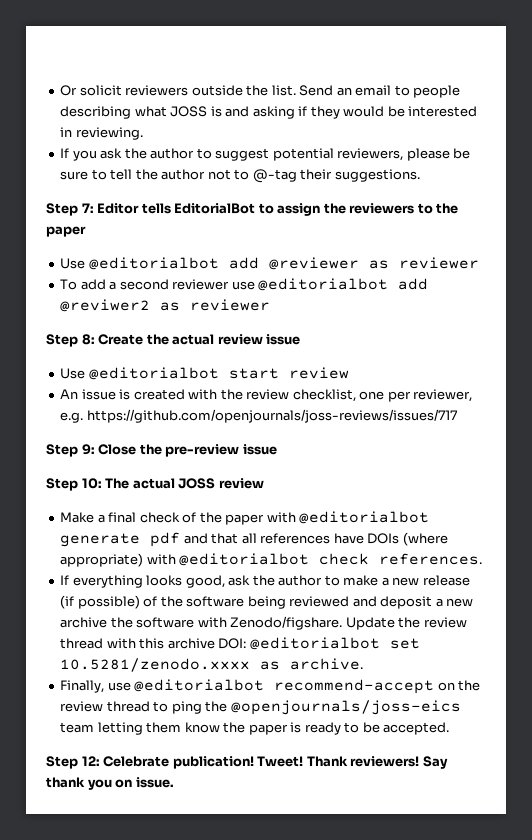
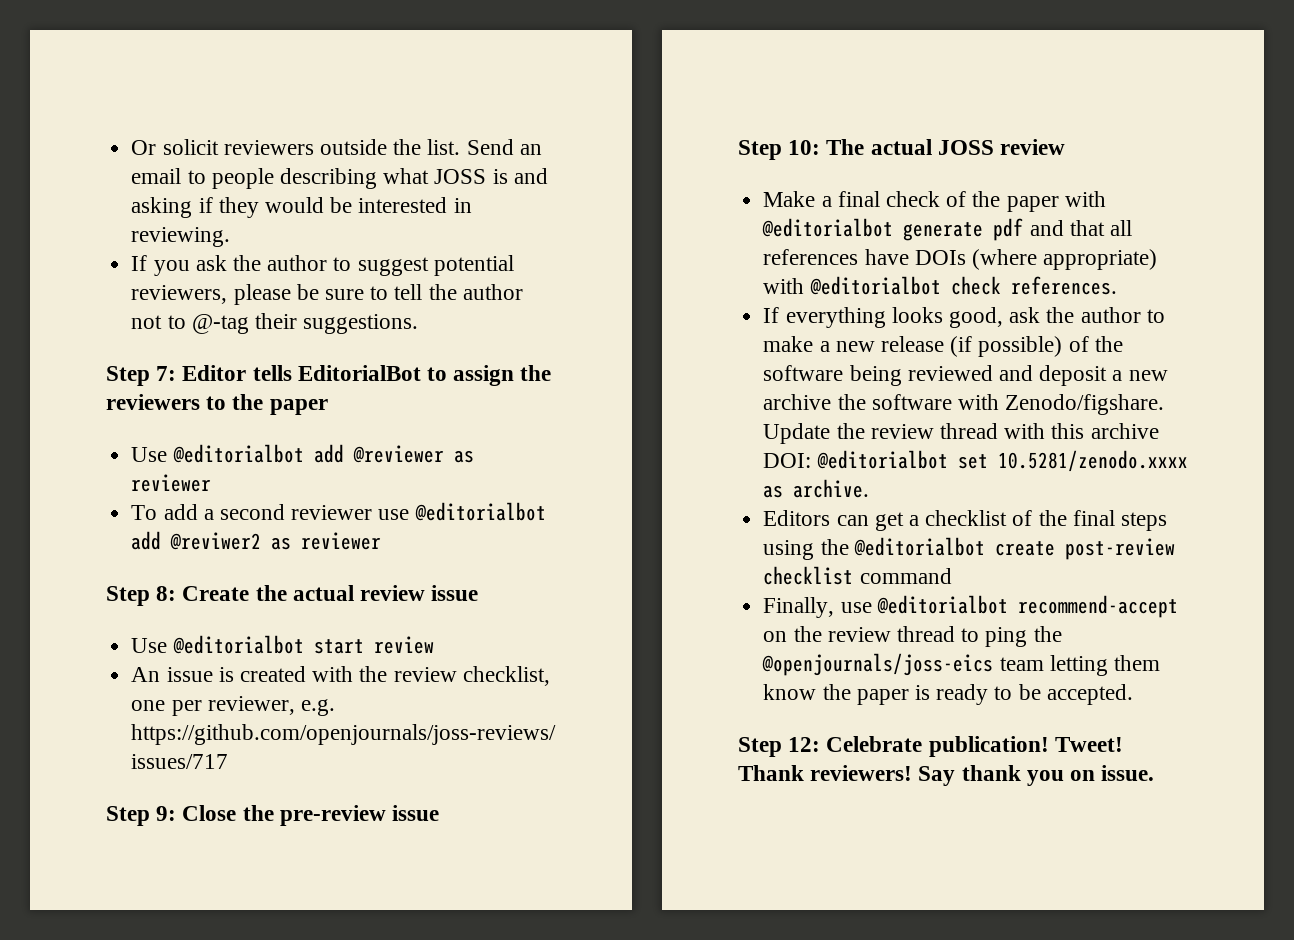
(364, 664) none -> [763,510,1167,531] [763,537,1175,560] [763,566,952,585] // Editors can get a checklist of the final steps using the @editorialbot create post-review checklist command

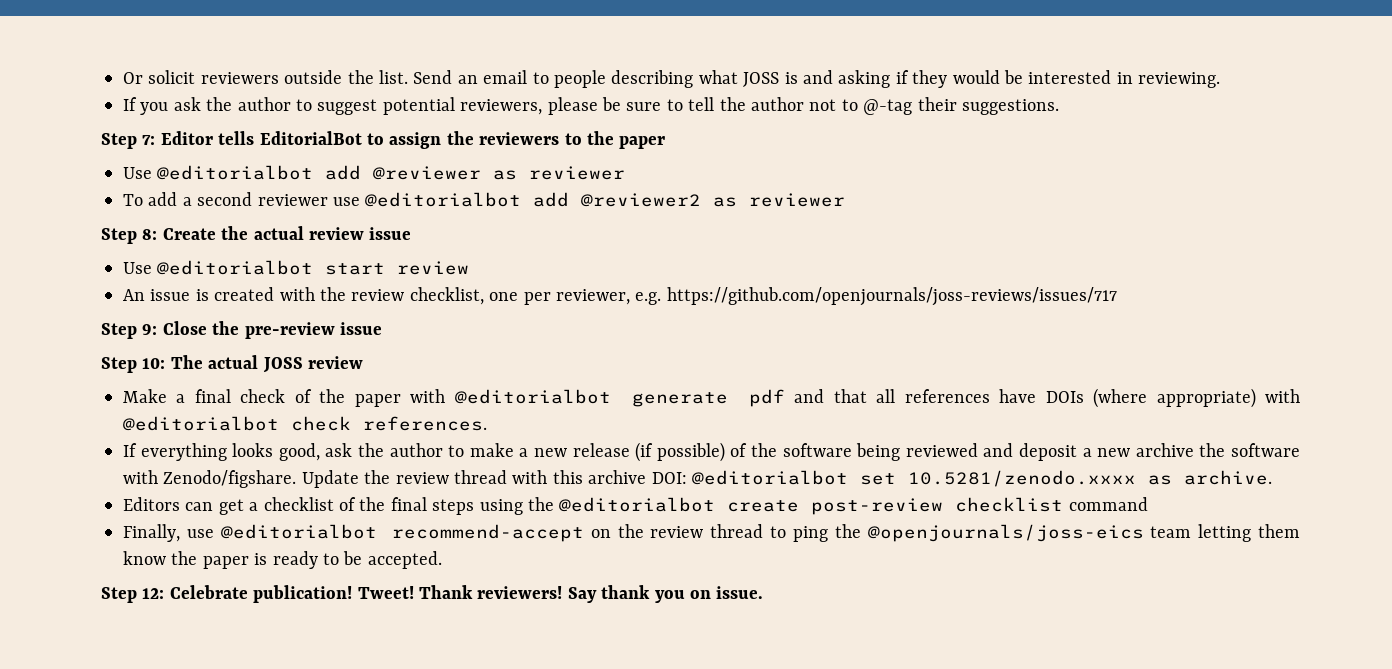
[170,532,262,550] @reviwer2 -> [581,193,702,207] @reviewer2

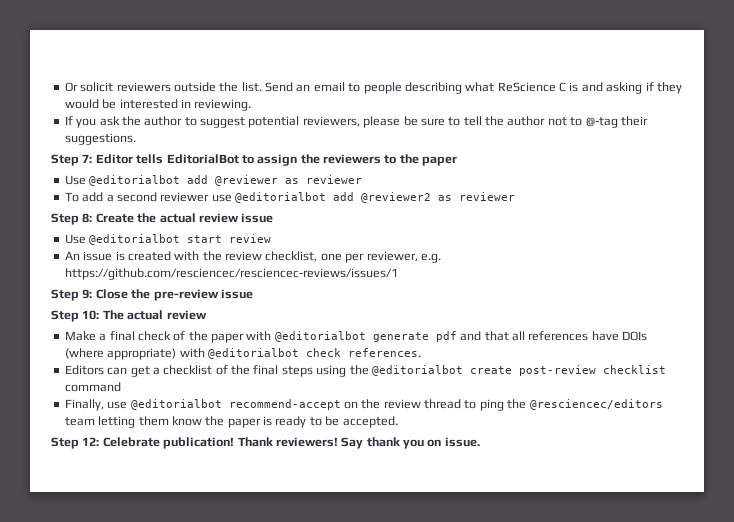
[743,72,780,87] JOSS -> [497,82,566,92] ReScience C
[666,287,1117,306] https://github.com/openjournals/joss-reviews/issues/717 -> [64,268,398,280] https://github.com/resciencec/resciencec-reviews/issues/1
[262,357,303,373] JOSS -> (164, 315) none
[123,442,1300,462] [123,470,1272,488] // If everything looks good, ask the author to make a new release (if possible) of the software being reviewed and deposit a new archive the software with Zenodo/figshare. Update the review thread with this archive DOI: @editorialbot set 10.5281/zenodo.xxxx as archive. -> (421, 352) none
[867,524,1144,542] @openjournals/joss-eics -> [529,399,663,410] @resciencec/editors
[357,586,414,599] Tweet! -> (235, 443) none

